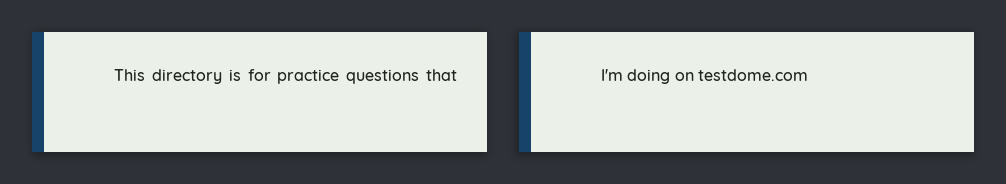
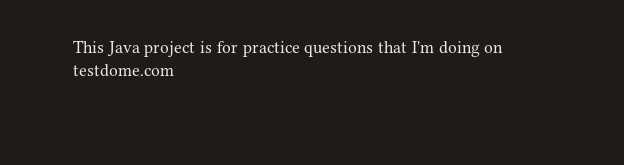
[151,69,222,84] directory -> [106,41,196,57] Java project

